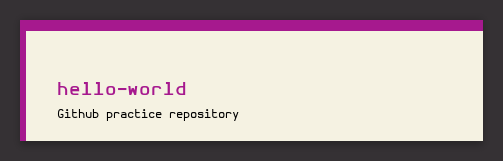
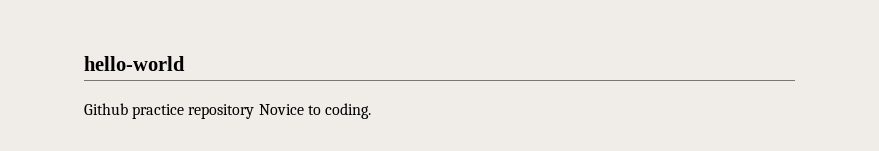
(239, 115) none -> [258,103,371,119] Novice to coding.

